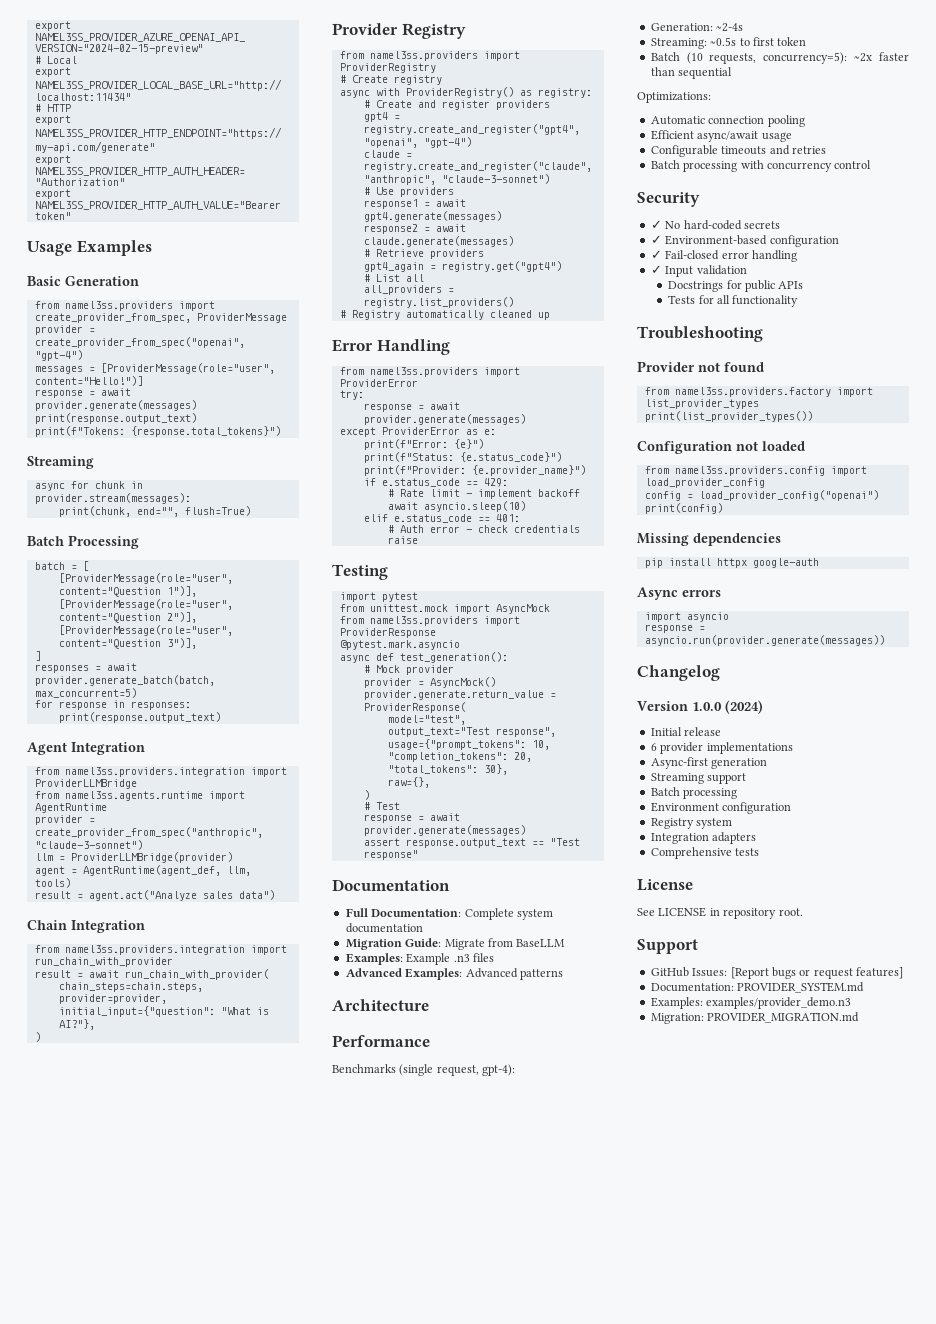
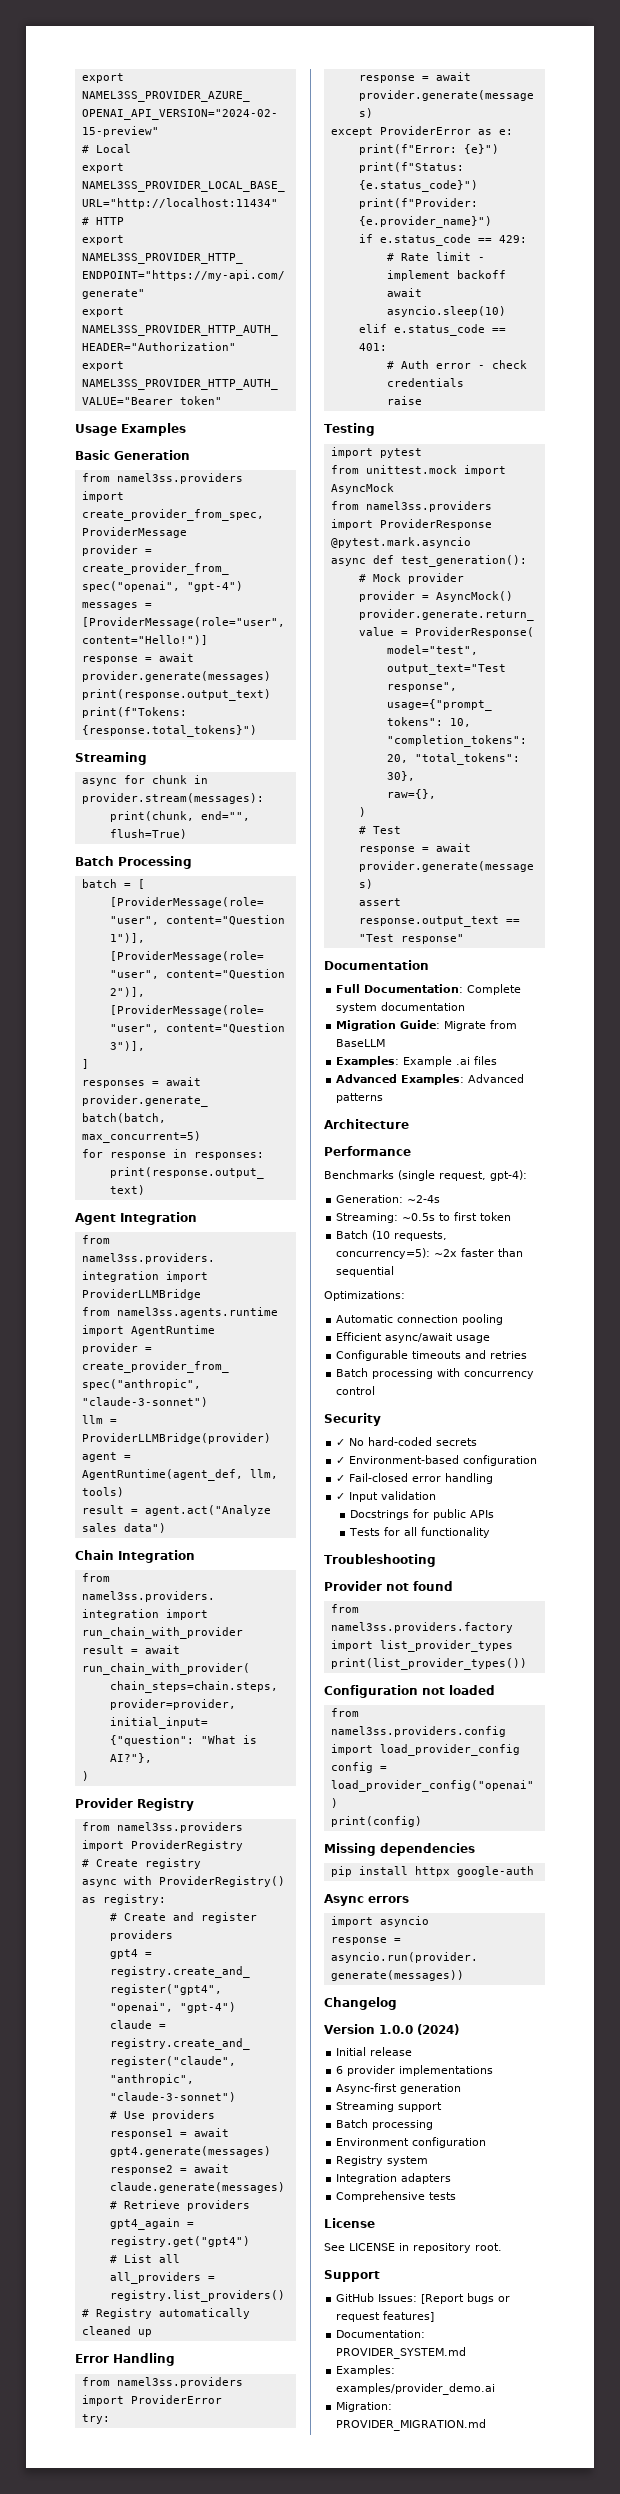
[453,954,470,962] .n3 -> [456,1057,471,1065] .ai
[706,997,852,1009] examples/provider_demo.n3 -> [336,2383,496,2395] examples/provider_demo.ai

